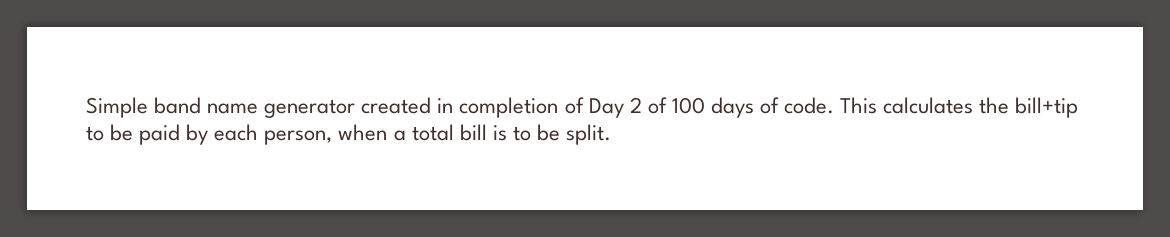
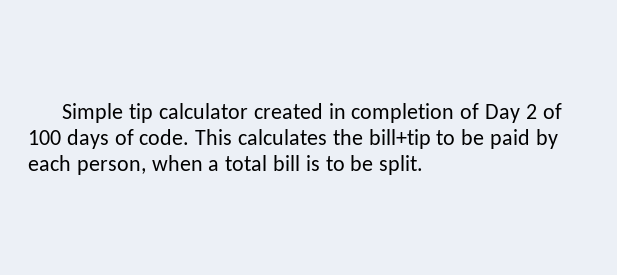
[154,97,356,118] band name generator -> [129,103,248,123] tip calculator

